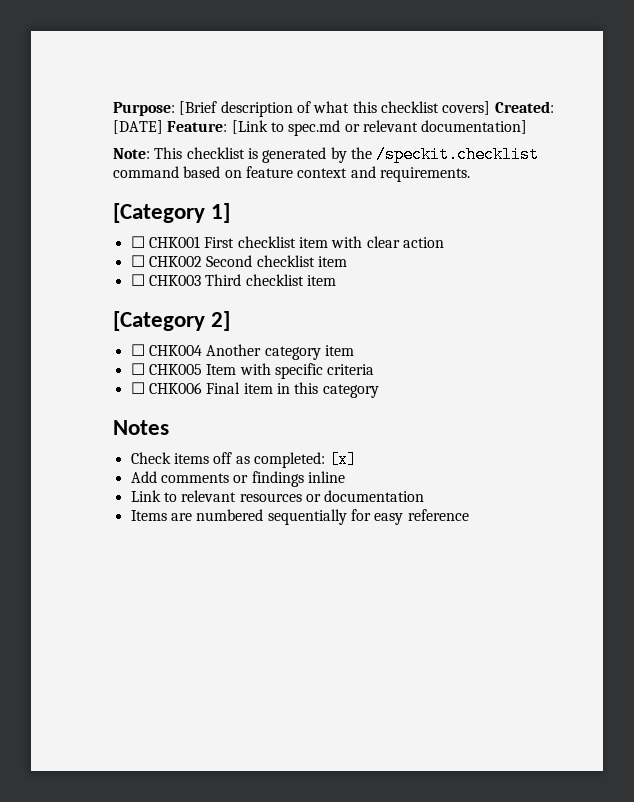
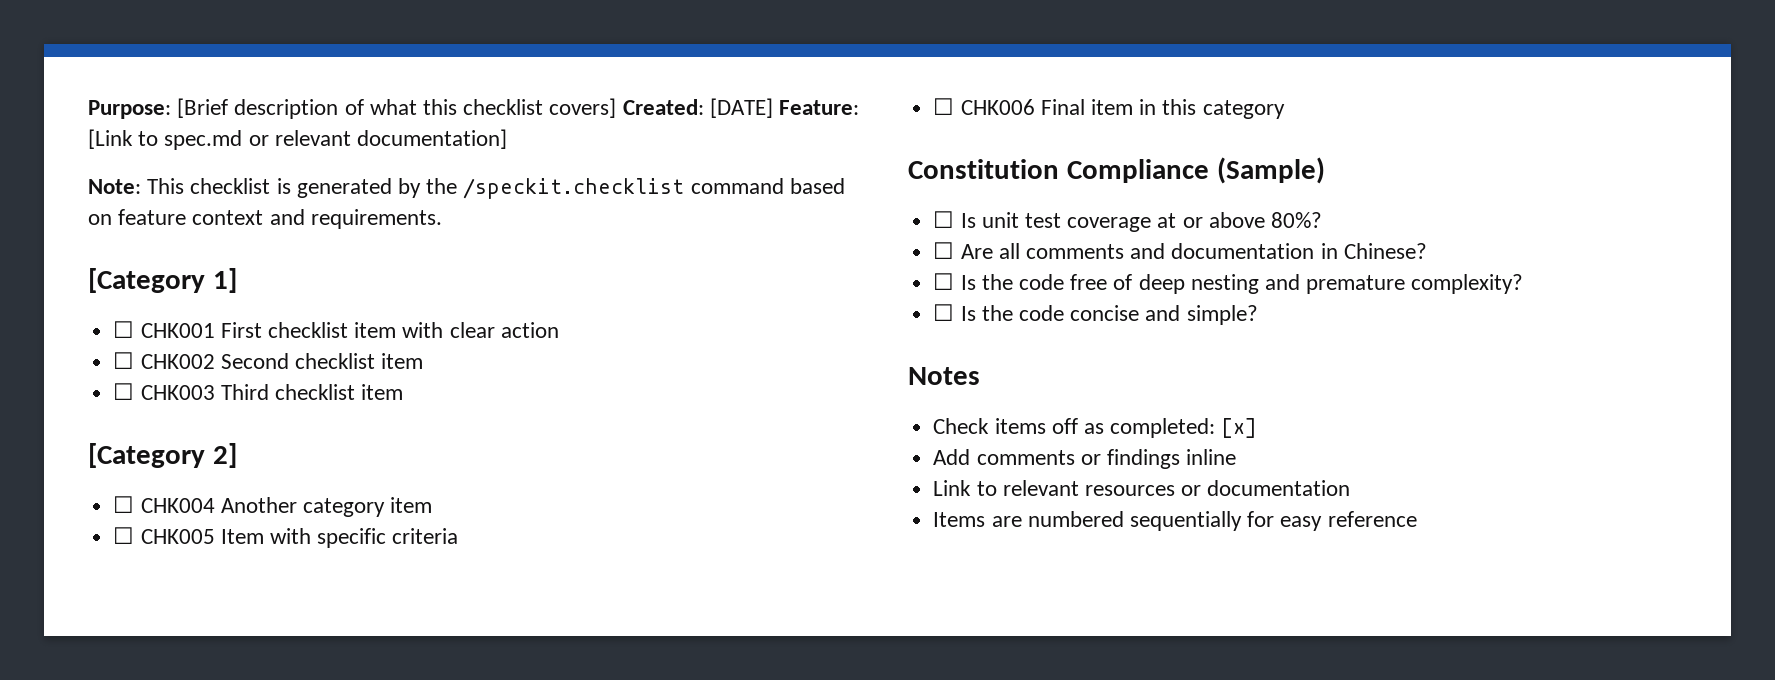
(379, 391) none -> [908,157,1325,184] [933,211,1322,232] [933,242,1427,259] [933,273,1524,294] [933,304,1258,325] // Constitution Compliance (Sample) // ☐ Is unit test coverage at or above 80%? // ☐ Are all comments and documentation in Chinese? // ☐ Is the code free of deep nesting and premature complexity? // ☐ Is the code concise and simple?

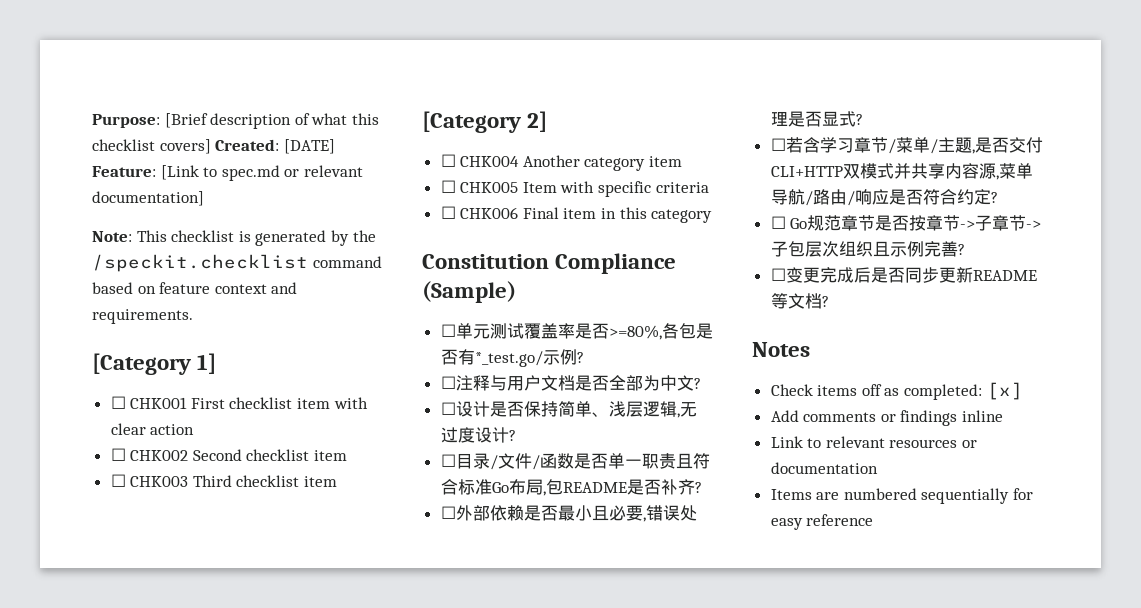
[960,212,1322,232] [933,242,1427,259] [933,273,1524,294] [933,304,1258,325] Is unit test coverage at or above 80%? // ☐ Are all comments and documentation in Chinese? // ☐ Is the code free of deep nesting and premature complexity? // ☐ Is the code concise and simple? -> [455,323,713,340] [440,349,584,367] [440,375,701,391] [440,401,697,418] [440,427,516,443] [440,453,710,470] [440,479,702,496] [440,505,697,522] [770,111,863,127] [770,137,1043,154] [770,163,1033,180] [770,189,998,206] [770,215,1042,231] [770,241,965,257] [770,267,1037,283] [770,293,829,309] 单元测试覆盖率是否>=80%,各包是否有*_test.go/示例? // ☐注释与用户文档是否全部为中文? // ☐设计是否保持简单、浅层逻辑,无过度设计? // ☐目录/文件/函数是否单一职责且符合标准Go布局,包README是否补齐? // ☐外部依赖是否最小且必要,错误处理是否显式? // ☐若含学习章节/菜单/主题,是否交付CLI+HTTP双模式并共享内容源,菜单导航/路由/响应是否符合约定? // ☐ Go规范章节是否按章节->子章节->子包层次组织且示例完善? // ☐变更完成后是否同步更新README等文档?

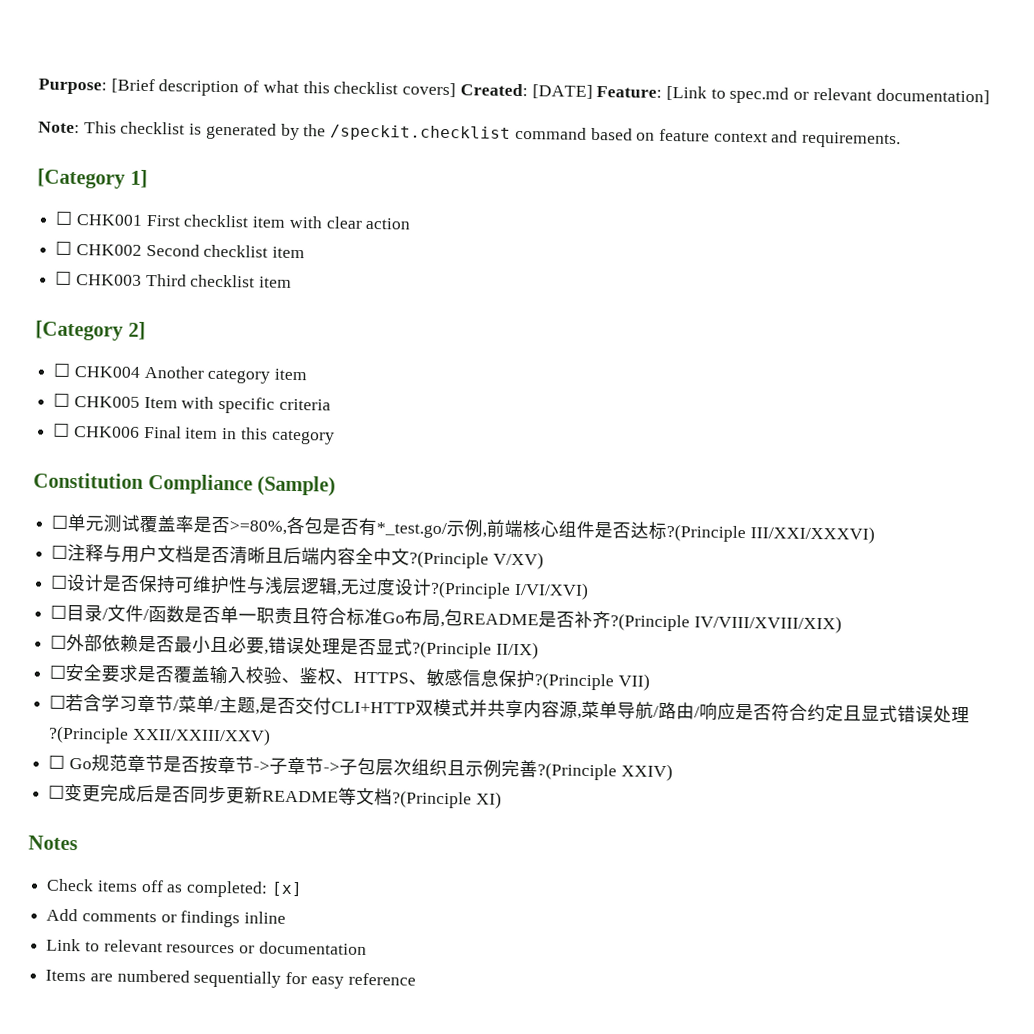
[576,352,584,363] ? -> [482,519,875,544] ,前端核心组件是否达标?(Principle III/XXI/XXXVI)
[608,375,701,391] 全部为中文? -> [229,546,544,570] 清晰且后端内容全中文?(Principle V/XV)
[557,401,609,417] 简单、 -> [174,575,267,595] 可维护性与
[508,430,516,441] ? -> [430,580,589,600] ?(Principle I/VI/XVI)
[694,482,702,493] ? -> [610,613,842,634] ?(Principle IV/VIII/XVIII/XIX)
[855,114,863,125] ? -> [412,640,539,660] [49,663,650,691] ?(Principle II/IX) // ☐安全要求是否覆盖输入校验、鉴权、HTTPS、敏感信息保护?(Principle VII)
[990,192,998,203] ? -> [843,704,971,724] [48,725,271,746] 且显式错误处理?(Principle XXII/XXIII/XXV)
[957,244,965,255] ? -> [536,762,673,782] ?(Principle XXIV)
[821,296,829,307] ? -> [392,790,502,809] ?(Principle XI)

